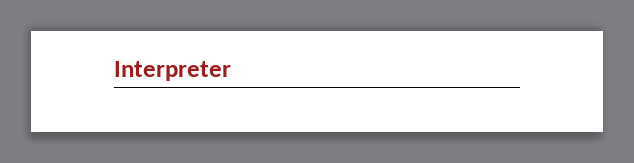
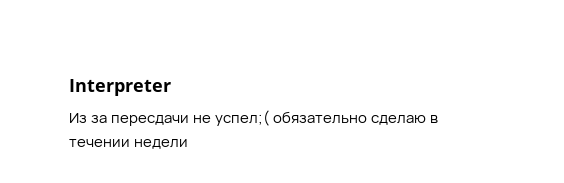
(231, 71) none -> [69,110,439,126] [69,139,189,149] // Из за пересдачи не успел;( обязательно сделаю в течении недели

